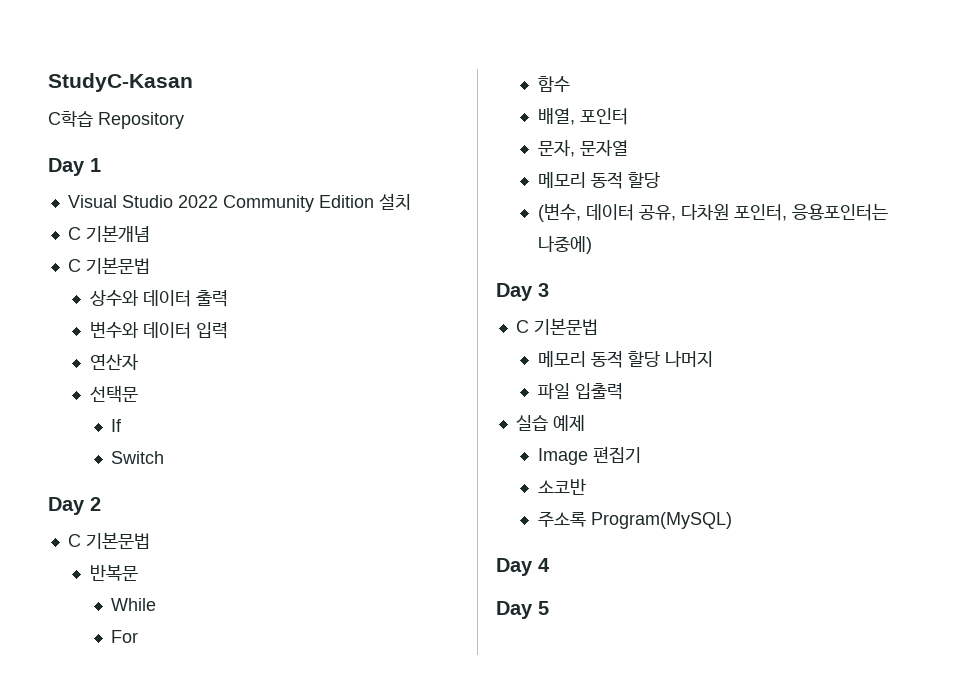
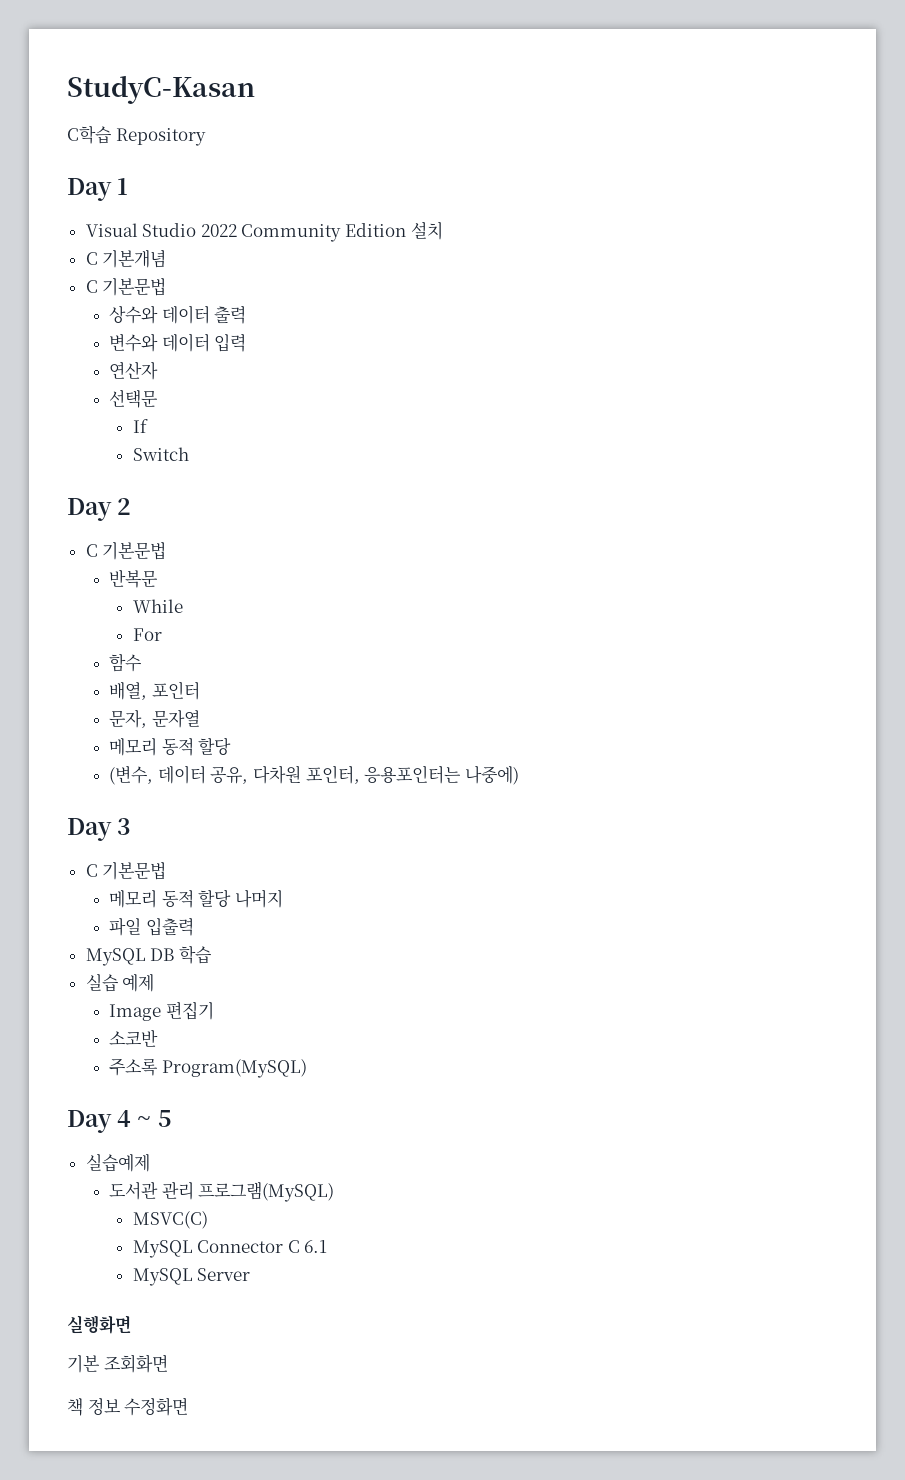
(623, 391) none -> [85,945,212,966] // MySQL DB 학습
[496,601,549,619] // Day 5 -> [137,1110,172,1127] [85,1153,150,1172] [109,1181,335,1202] [132,1211,208,1229] [132,1240,328,1258] [132,1268,251,1286] [67,1315,131,1334] [67,1354,168,1373] [67,1397,189,1416] ~ 5 // 실습예제 // 도서관 관리 프로그램(MySQL) // MSVC(C) // MySQL Connector C 6.1 // MySQL Server // 실행화면 // 기본 조회화면 // 책 정보 수정화면

